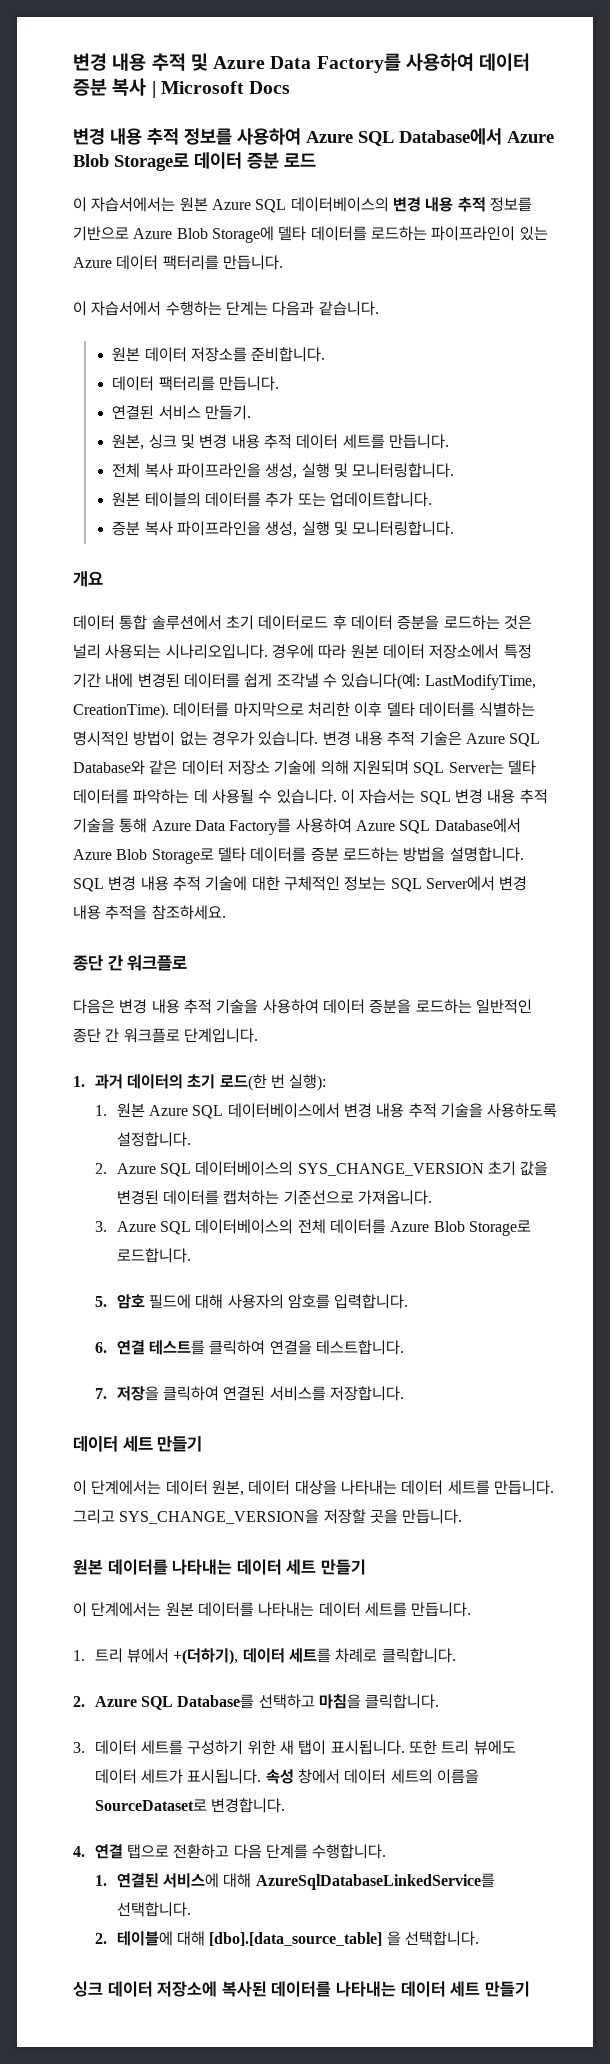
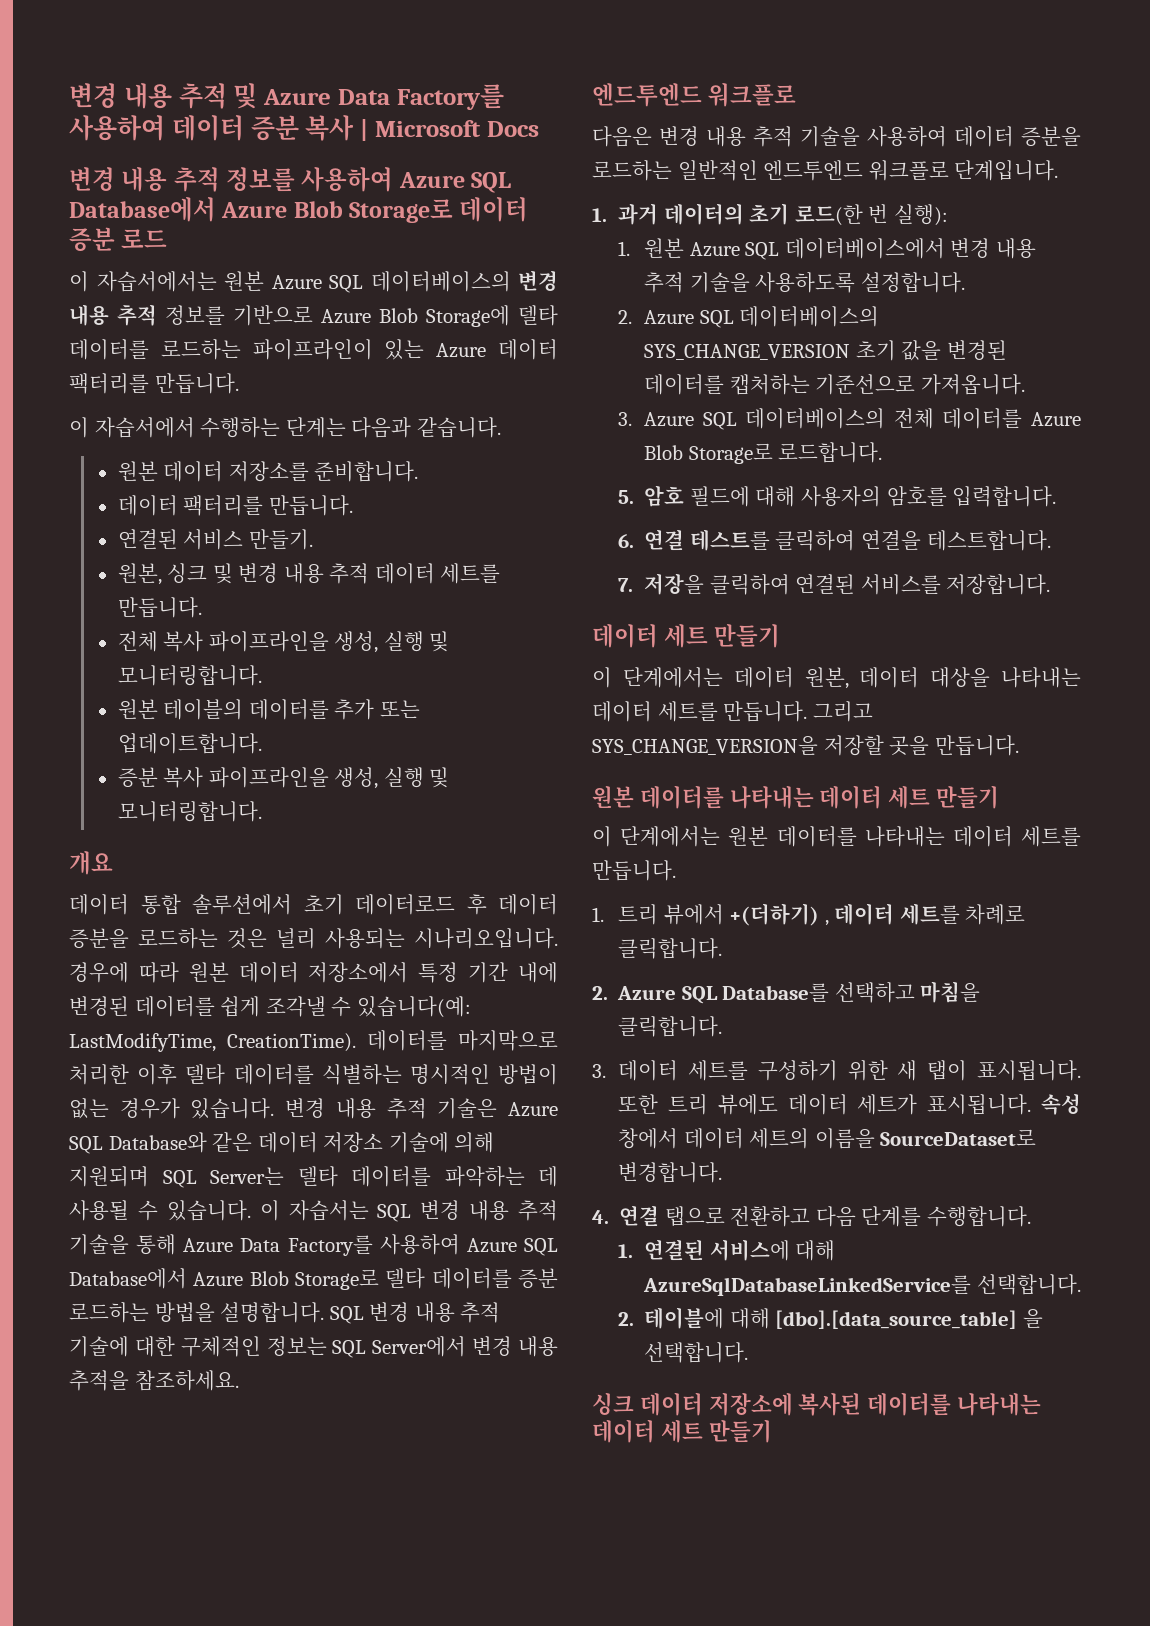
[73,955,123,971] 종단 간 -> [592,83,702,107] 엔드투엔드
[73,1028,120,1043] 종단 간 -> [763,160,864,181] 엔드투엔드
[173,1648,239,1665] +(더하기), -> [729,903,829,926] +(더하기) ,

